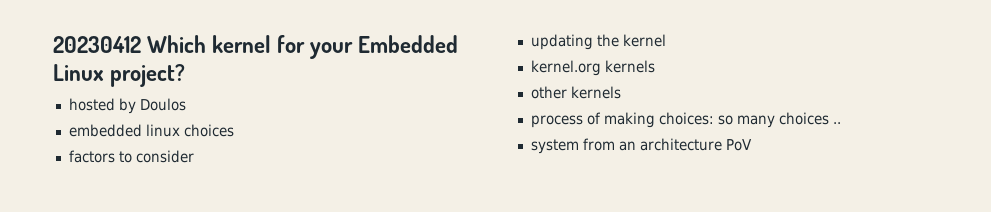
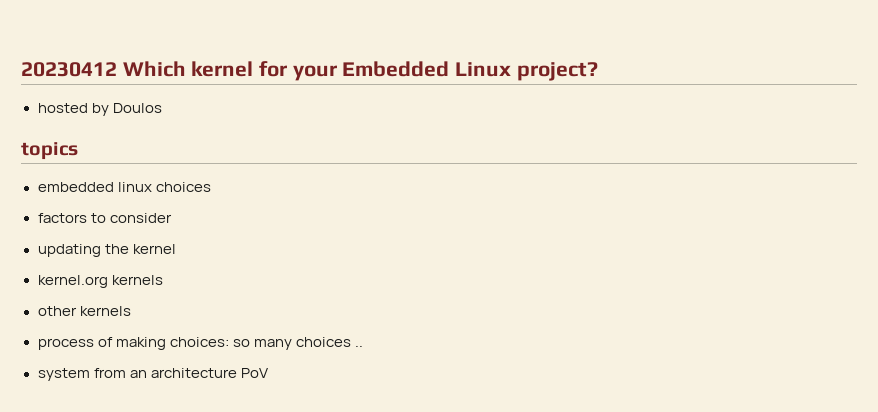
(186, 104) none -> [21,142,78,160] // topics

